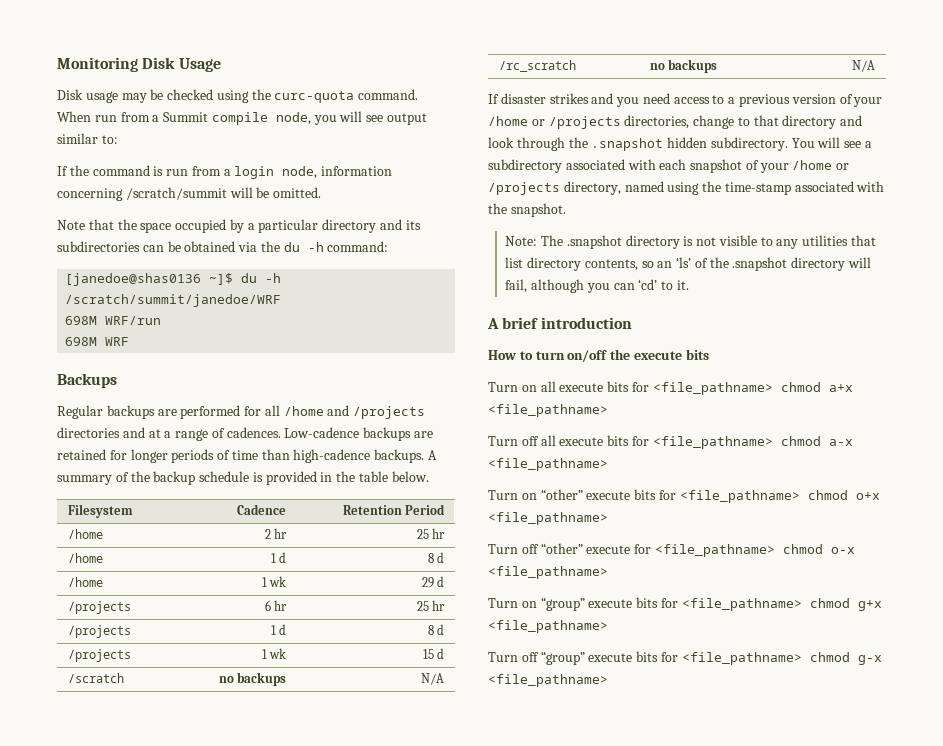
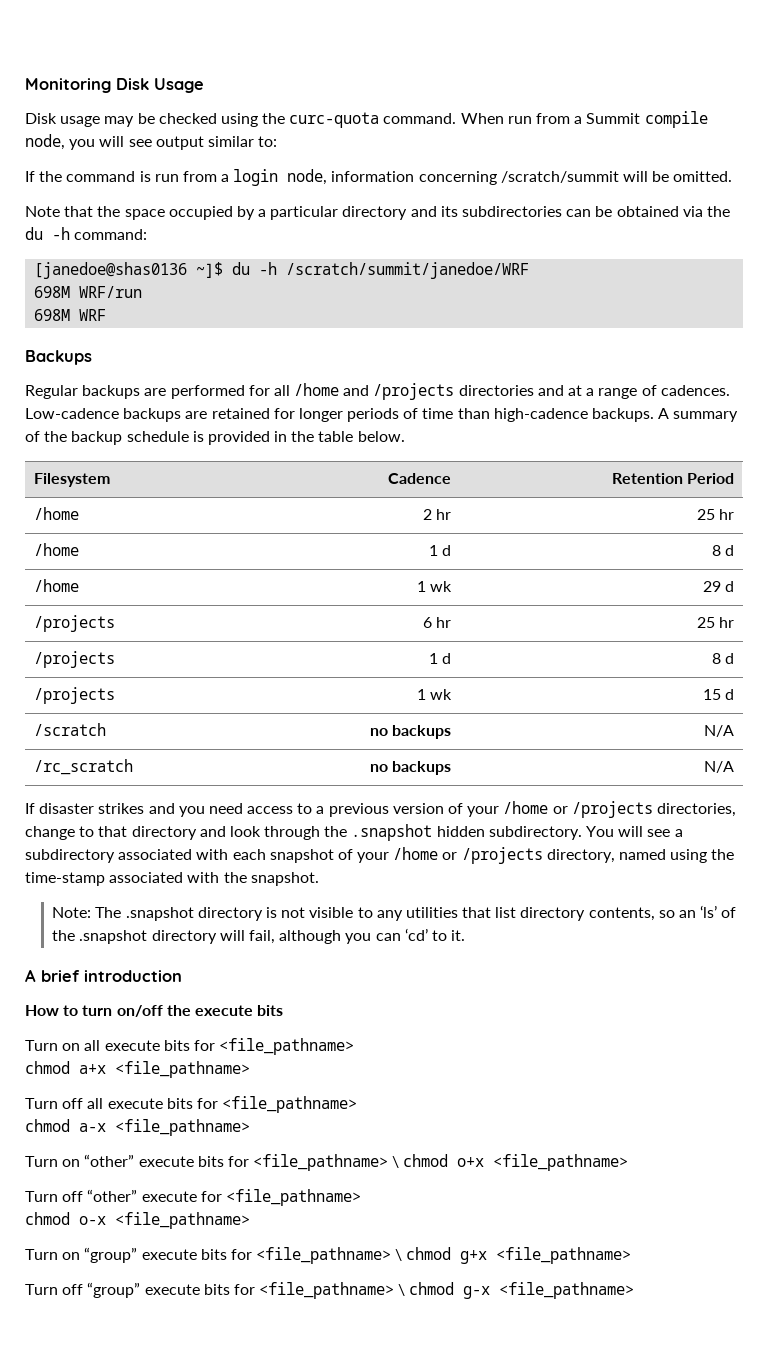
(773, 388) none -> (355, 1046) //
(773, 442) none -> (358, 1104) //
(800, 496) none -> [392,1156,400,1168] \
(775, 550) none -> (361, 1197) //
(802, 604) none -> [395,1249,403,1261] \
(802, 658) none -> [398,1284,406,1296] \

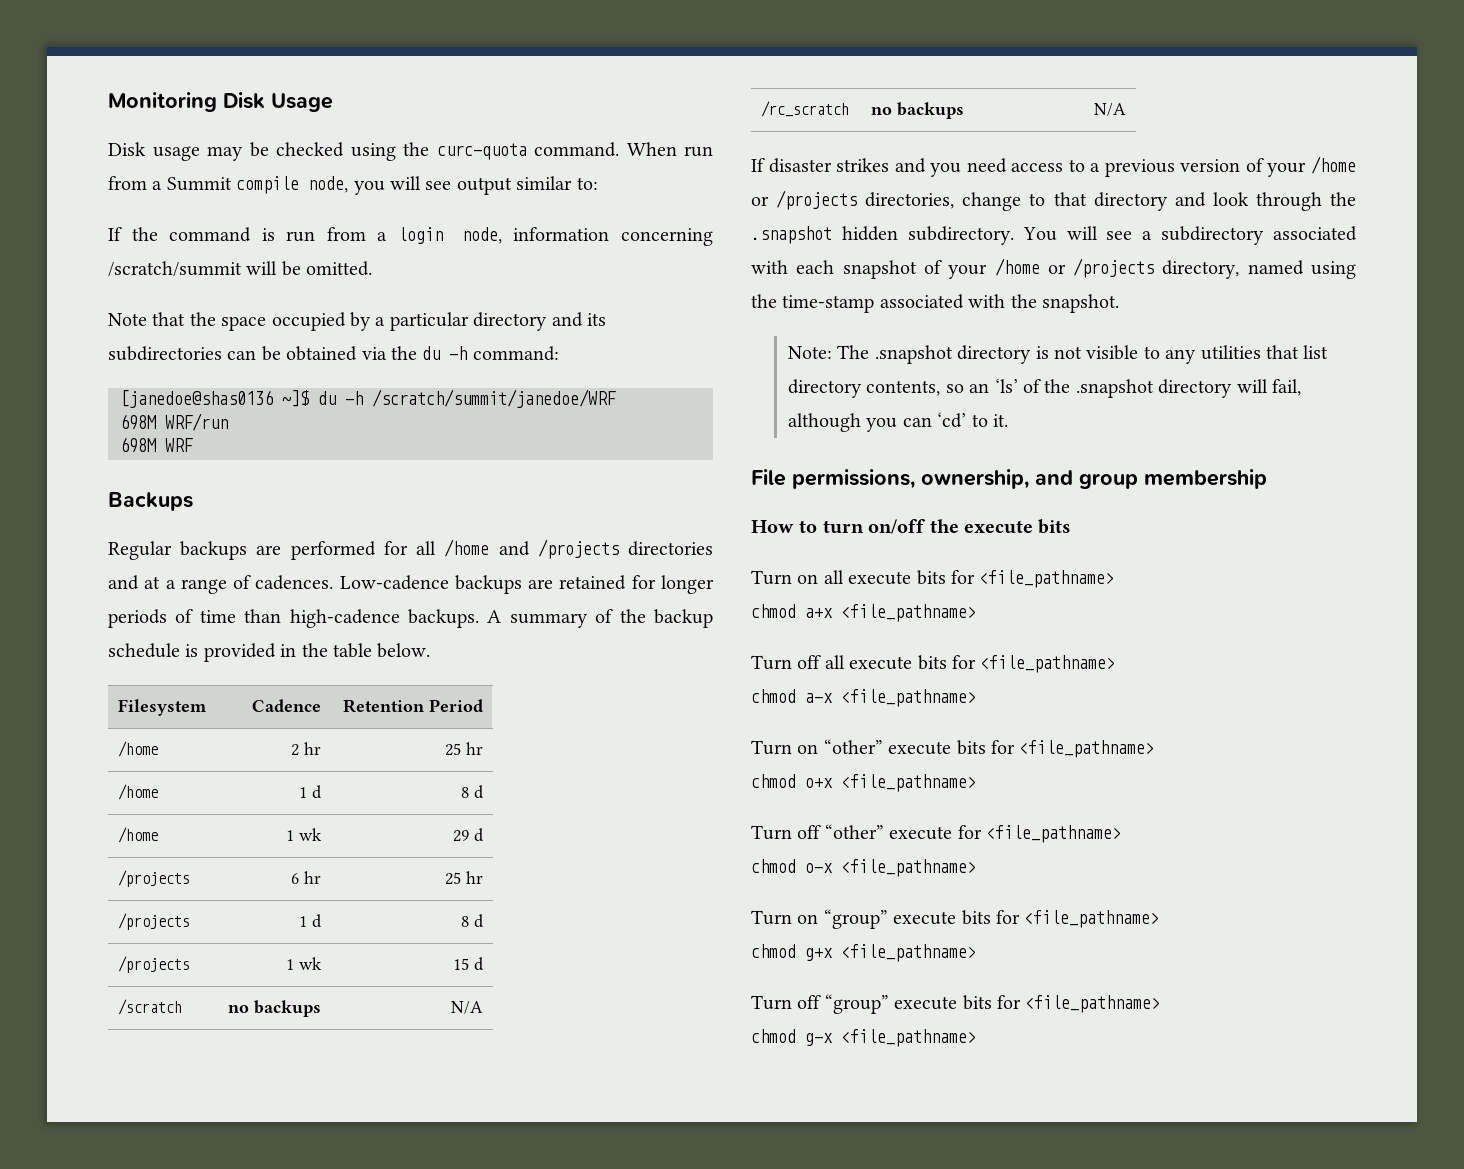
[25,969,182,982] A brief introduction -> [751,469,1267,489] File permissions, ownership, and group membership
[392,1156,400,1168] \ -> (1155, 749) //
[395,1249,403,1261] \ -> (1160, 919) //
[398,1284,406,1296] \ -> (1161, 1004) //

